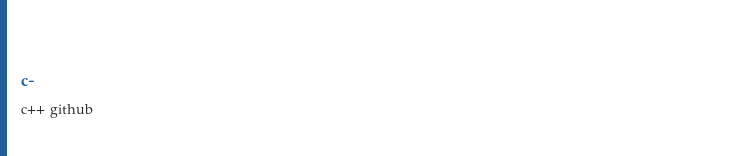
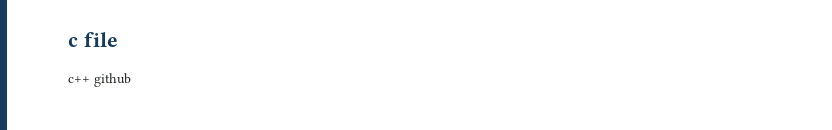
[21,77,35,86] c- -> [68,32,118,47] c file

